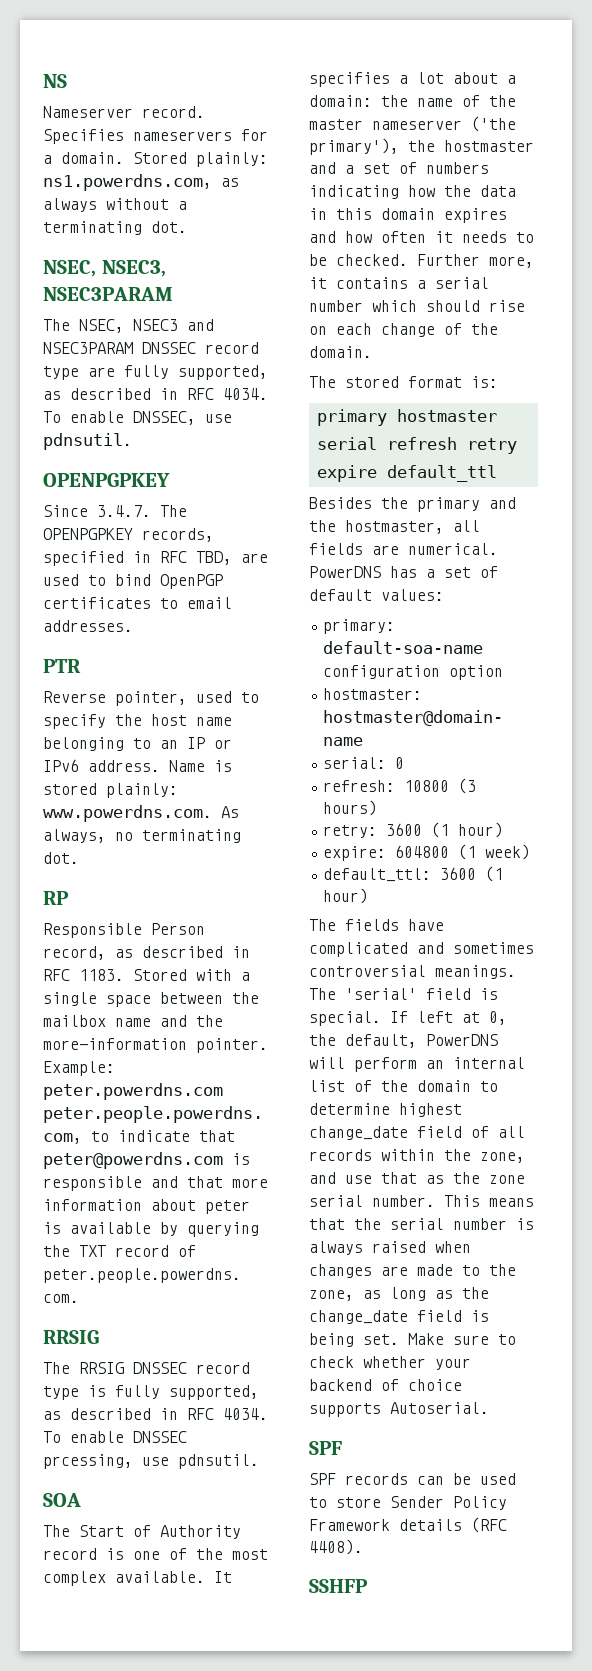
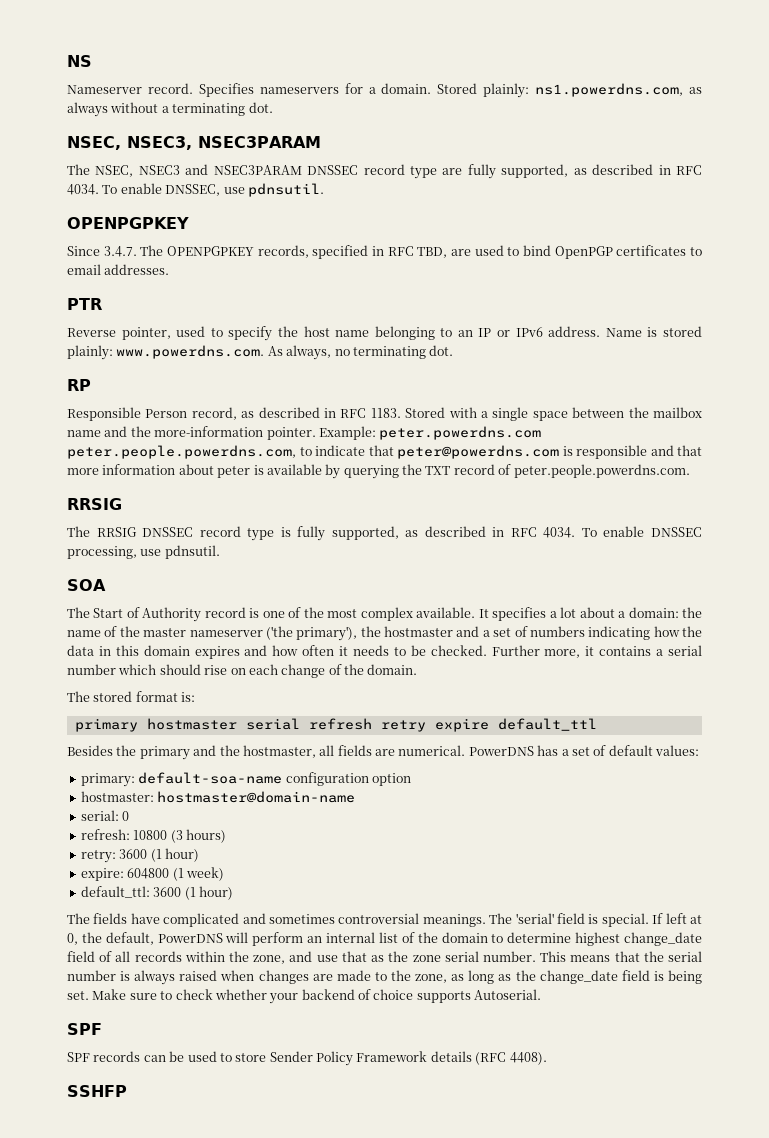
[43,1454,133,1469] prcessing, -> [67,546,137,559] processing,

